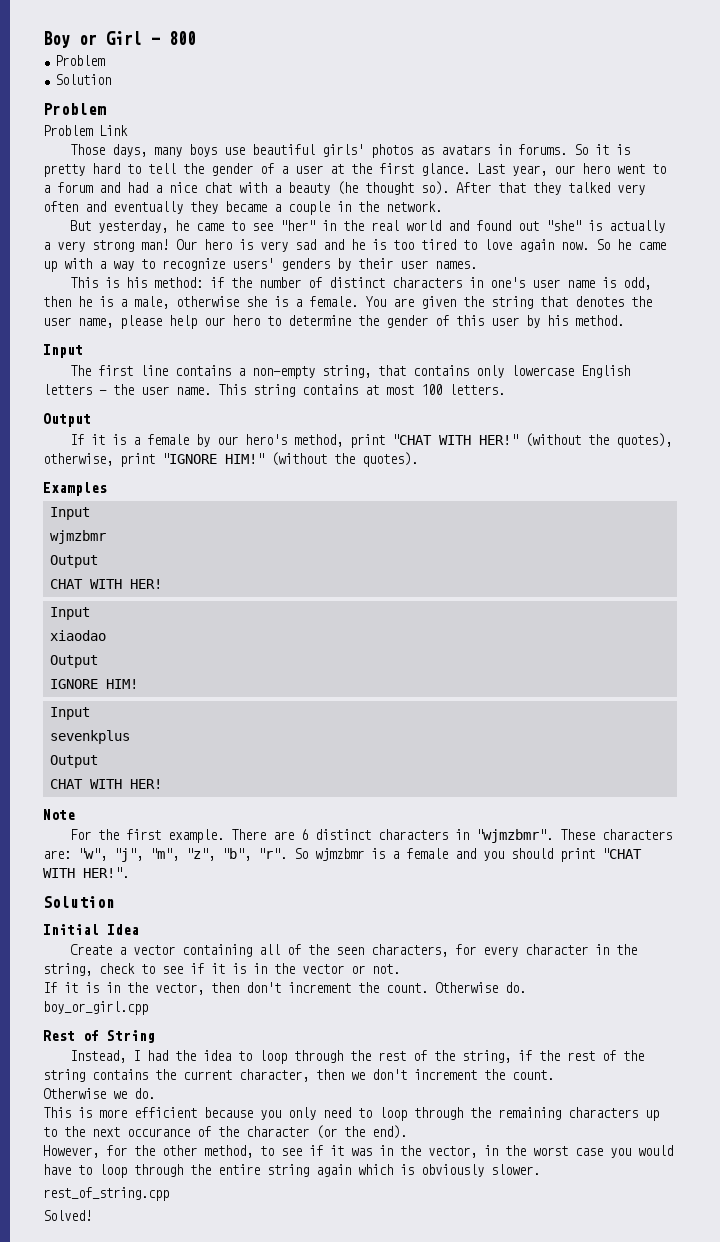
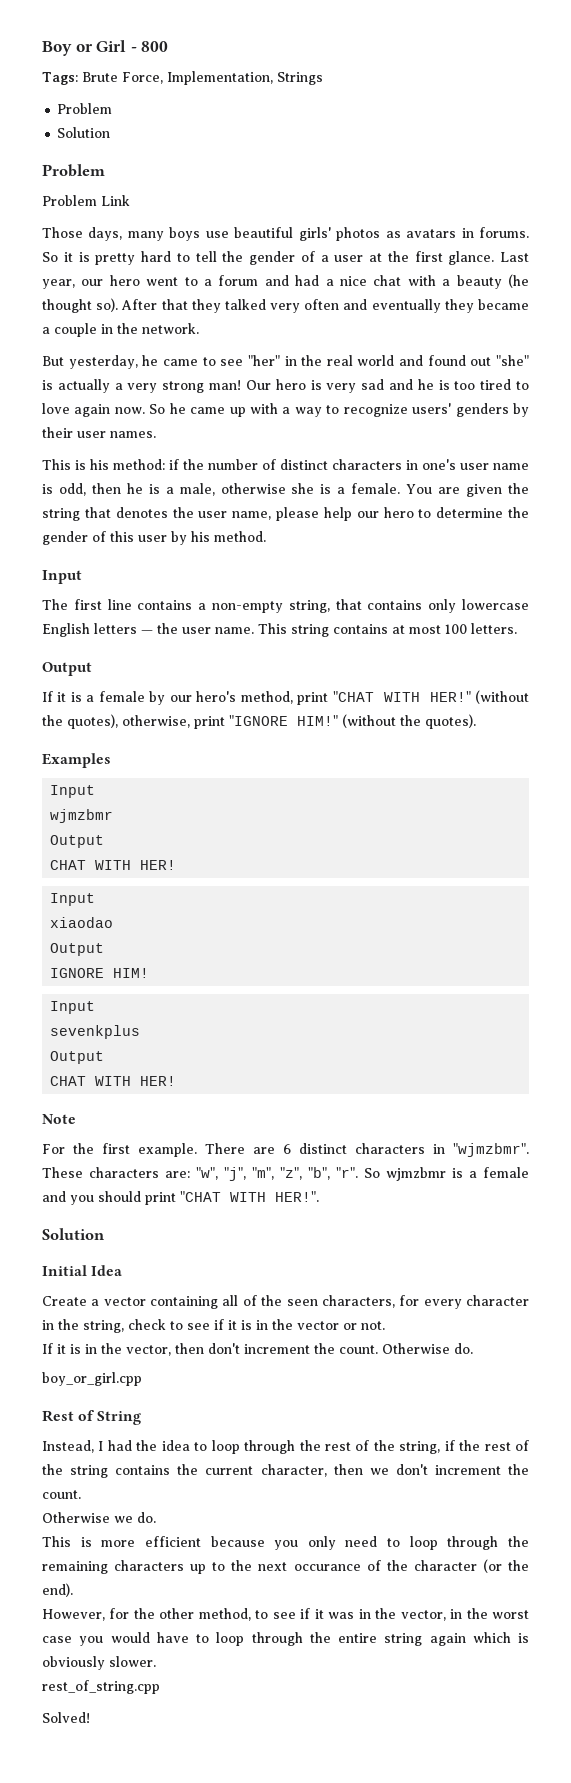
(196, 38) none -> [42,71,323,85] // Tags: Brute Force, Implementation, Strings

